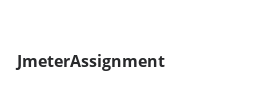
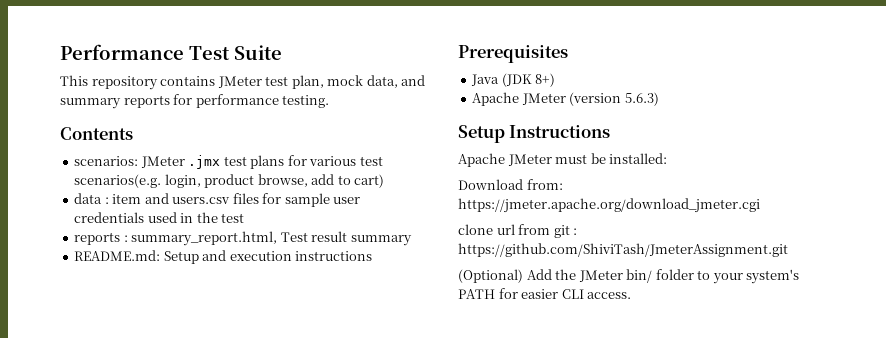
[15,54,165,71] JmeterAssignment -> [60,44,282,60] [60,75,426,90] [60,94,330,109] [60,127,133,140] [74,155,383,169] [74,174,385,188] [74,193,361,207] [74,212,245,223] [74,231,412,246] [74,250,373,264] [458,45,568,63] [471,73,556,87] [472,92,659,106] [458,125,611,143] [458,153,668,167] [458,179,563,190] [458,198,760,213] [458,224,578,238] [458,243,788,257] [458,269,800,284] [458,288,632,299] Performance Test Suite // This repository contains JMeter test plan, mock data, and summary reports for performance testing. // Contents // scenarios: JMeter .jmx test plans for various test scenarios(e.g. login, product browse, add to cart) // data : item and users.csv files for sample user credentials used in the test // reports : summary_report.html, Test result summary // README.md: Setup and execution instructions // Prerequisites // Java (JDK 8+) // Apache JMeter (version 5.6.3) // Setup Instructions // Apache JMeter must be installed: // Download from: https://jmeter.apache.org/download_jmeter.cgi // clone url from git : https://github.com/ShiviTash/JmeterAssignment.git // (Optional) Add the JMeter bin/ folder to your system's PATH for easier CLI access.

